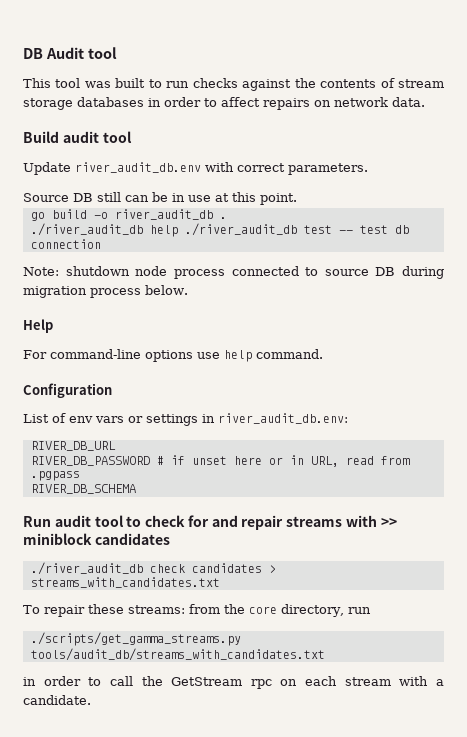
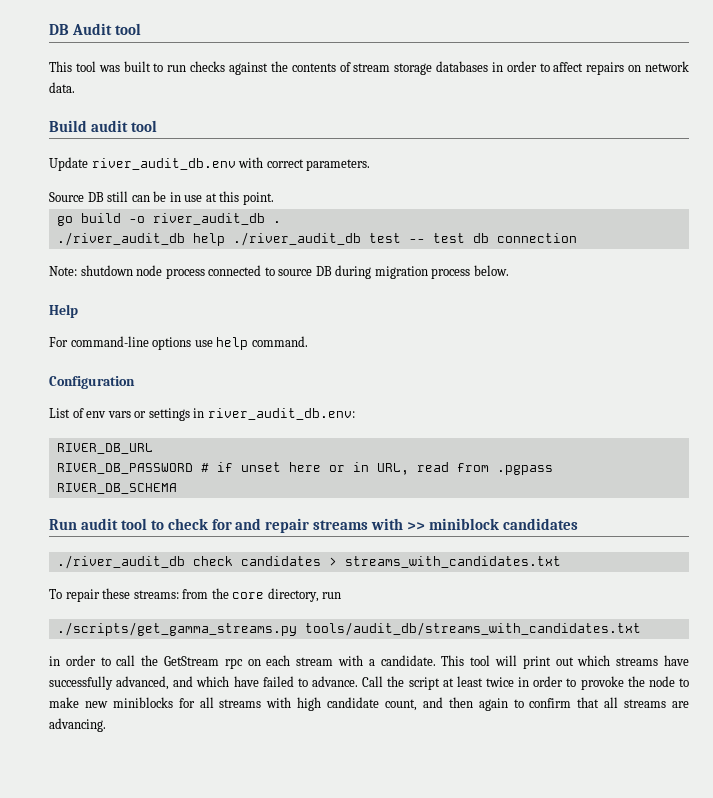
(91, 700) none -> [441,655,689,669] [49,676,689,690] [49,697,690,711] [49,718,106,732] This tool will print out which streams have successfully advanced, and which have failed to advance. Call the script at least twice in order to provoke the node to make new miniblocks for all streams with high candidate count, and then again to confirm that all streams are advancing.

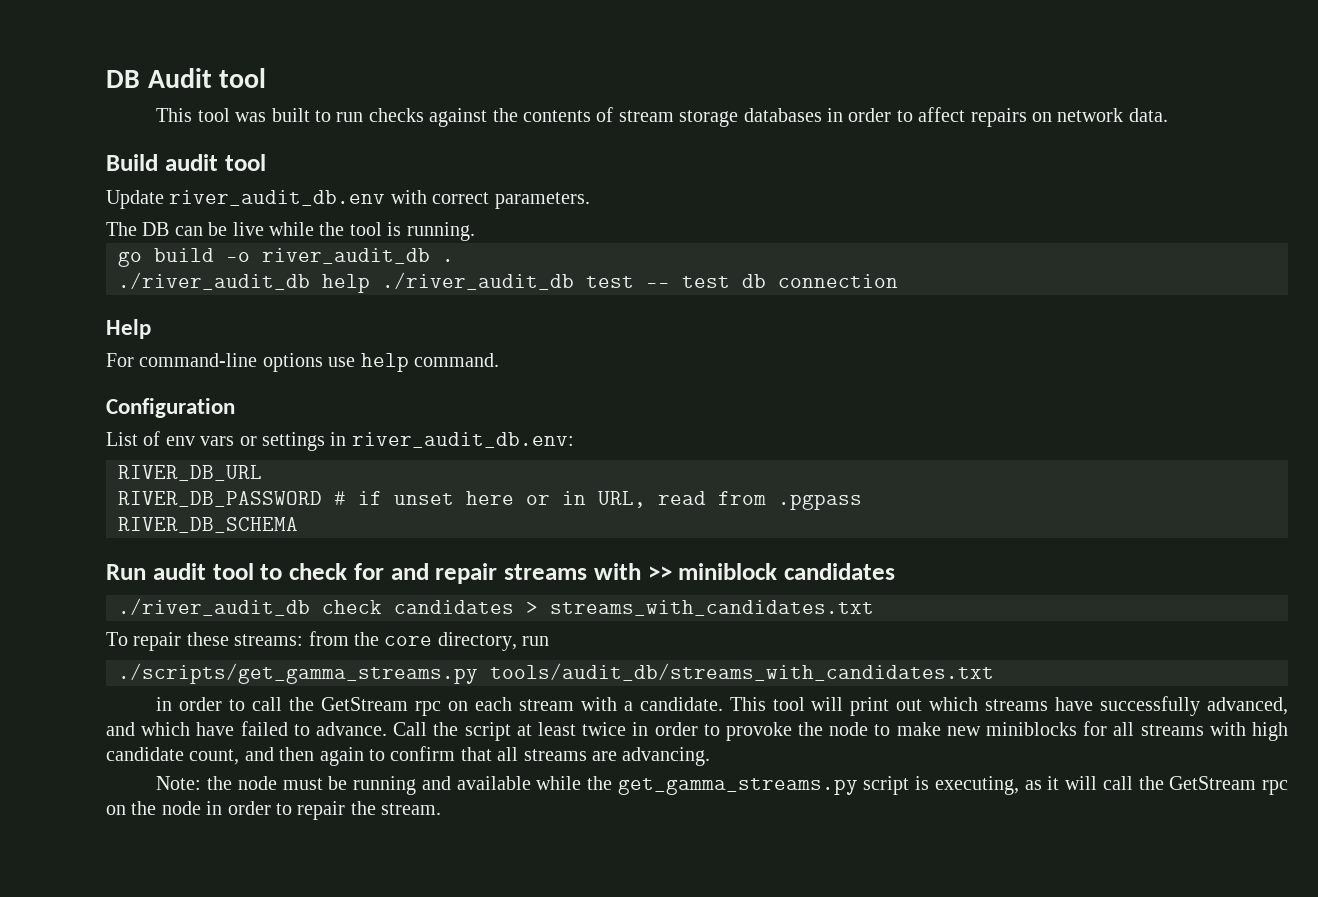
[49,191,274,205] Source DB still can be in use at this point. -> [106,222,475,241] The DB can be live while the tool is running.
[49,265,509,279] // Note: shutdown node process connected to source DB during migration process below. -> (898, 281) none
(106, 725) none -> [156,776,1289,795] [106,801,442,820] // Note: the node must be running and available while the get_gamma_streams.py script is executing, as it will call the GetStream rpc on the node in order to repair the stream.

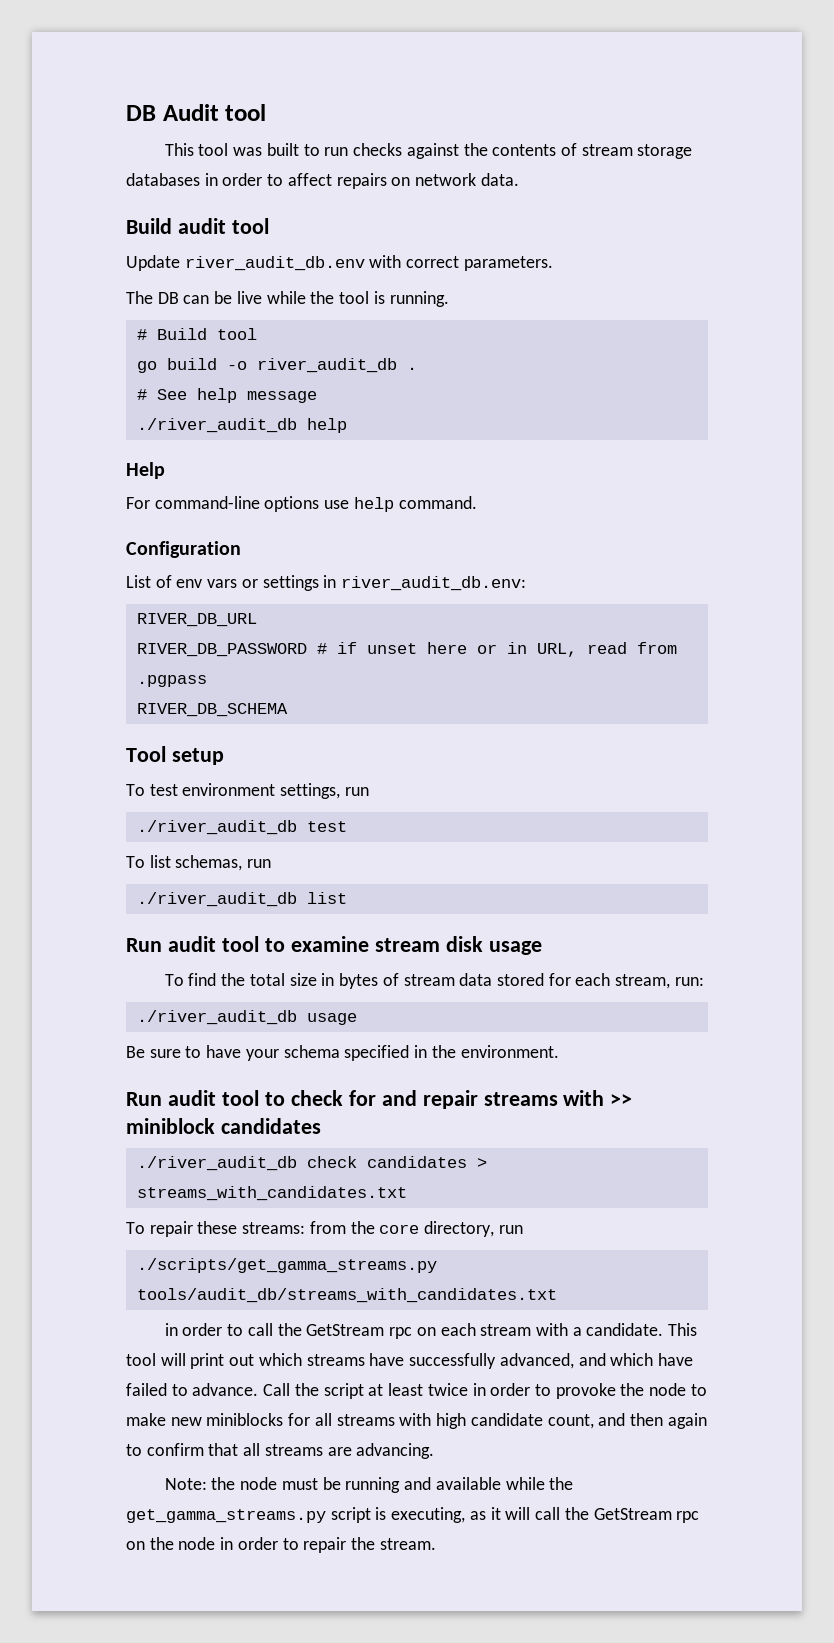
(475, 231) none -> [136,328,257,340] // # Build tool
[118,272,898,293] ./river_audit_db help ./river_audit_db test -- test db connection -> [136,388,317,403] [136,418,347,433] # See help message // ./river_audit_db help
(298, 525) none -> [126,746,224,765] [126,783,369,799] [136,820,347,835] [126,855,272,871] [136,892,347,907] [126,936,542,955] [164,973,704,989] [136,1010,357,1025] [126,1045,559,1061] // Tool setup // To test environment settings, run // ./river_audit_db test // To list schemas, run // ./river_audit_db list // Run audit tool to examine stream disk usage // To find the total size in bytes of stream data stored for each stream, run: // ./river_audit_db usage // Be sure to have your schema specified in the environment.

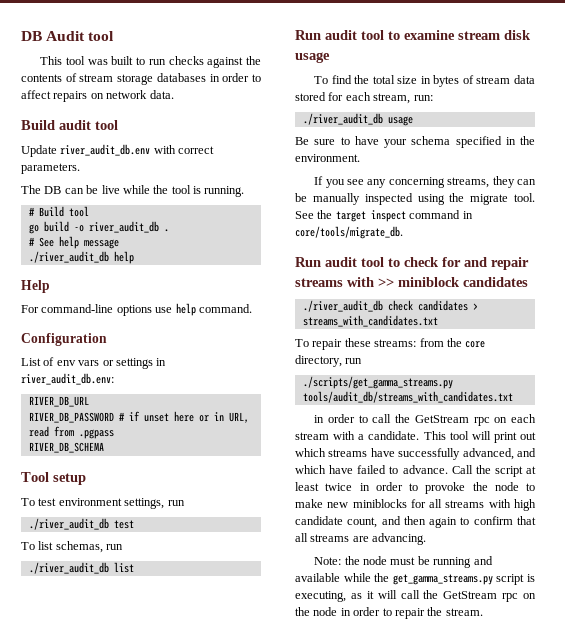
(559, 1051) none -> [314,176,536,188] [295,193,535,205] [295,210,473,222] [295,226,403,239] // If you see any concerning streams, they can be manually inspected using the migrate tool. See the target inspect command in core/tools/migrate_db.

